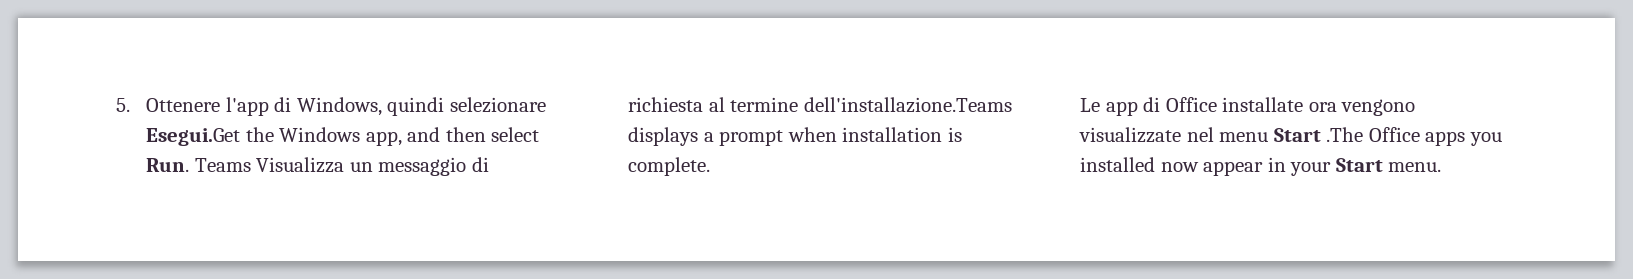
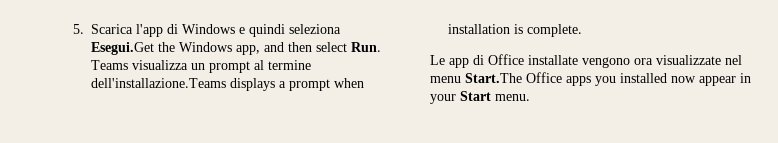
[146,98,221,112] Ottenere -> [91,24,134,34] Scarica
[296,97,546,116] Windows, quindi selezionare -> [182,24,342,37] Windows e quindi seleziona
[256,157,489,176] [628,97,704,112] Visualizza un messaggio di richiesta -> [132,60,251,73] visualizza un prompt
[1308,99,1416,116] ora vengono -> [582,57,653,68] vengono ora
[1273,127,1364,142] Start .The -> [465,73,522,83] Start.The

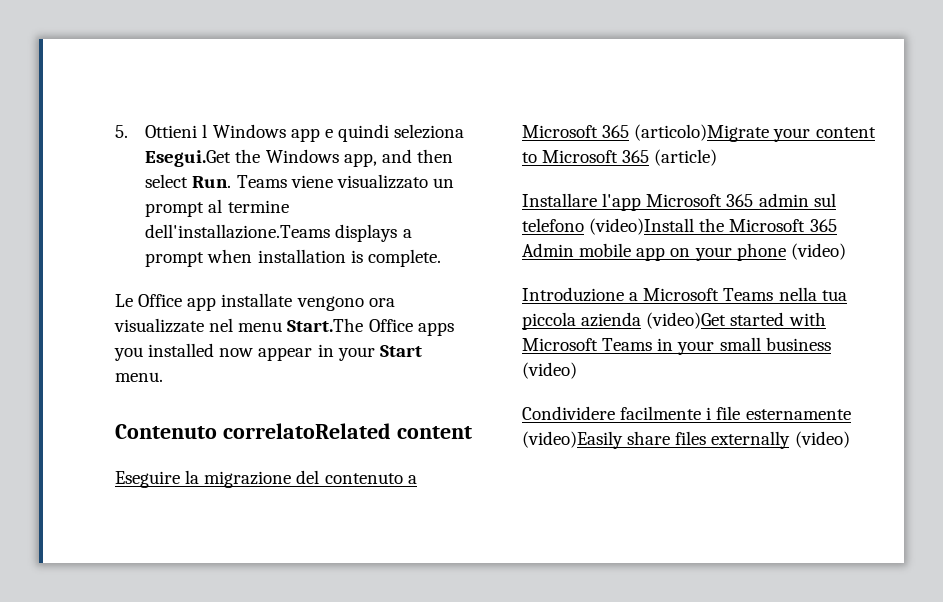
[91,24,236,37] Scarica l'app di Windows -> [145,124,320,142] Ottieni l Windows app
[132,60,189,70] visualizza -> [290,174,428,189] viene visualizzato
[449,54,524,68] app di Office -> [138,294,217,311] Office app
(530, 97) none -> [115,423,472,439] [115,470,417,488] [522,124,876,142] [522,149,718,166] [522,193,836,211] [522,218,837,235] [522,243,846,261] [522,287,847,302] [522,312,826,330] [522,337,831,355] [522,362,577,379] [522,406,851,420] [522,431,850,449] // Contenuto correlatoRelated content // Eseguire la migrazione del contenuto a Microsoft 365 (articolo)Migrate your content to Microsoft 365 (article) // Installare l'app Microsoft 365 admin sul telefono (video)Install the Microsoft 365 Admin mobile app on your phone (video) // Introduzione a Microsoft Teams nella tua piccola azienda (video)Get started with Microsoft Teams in your small business (video) // Condividere facilmente i file esternamente (video)Easily share files externally (video)

